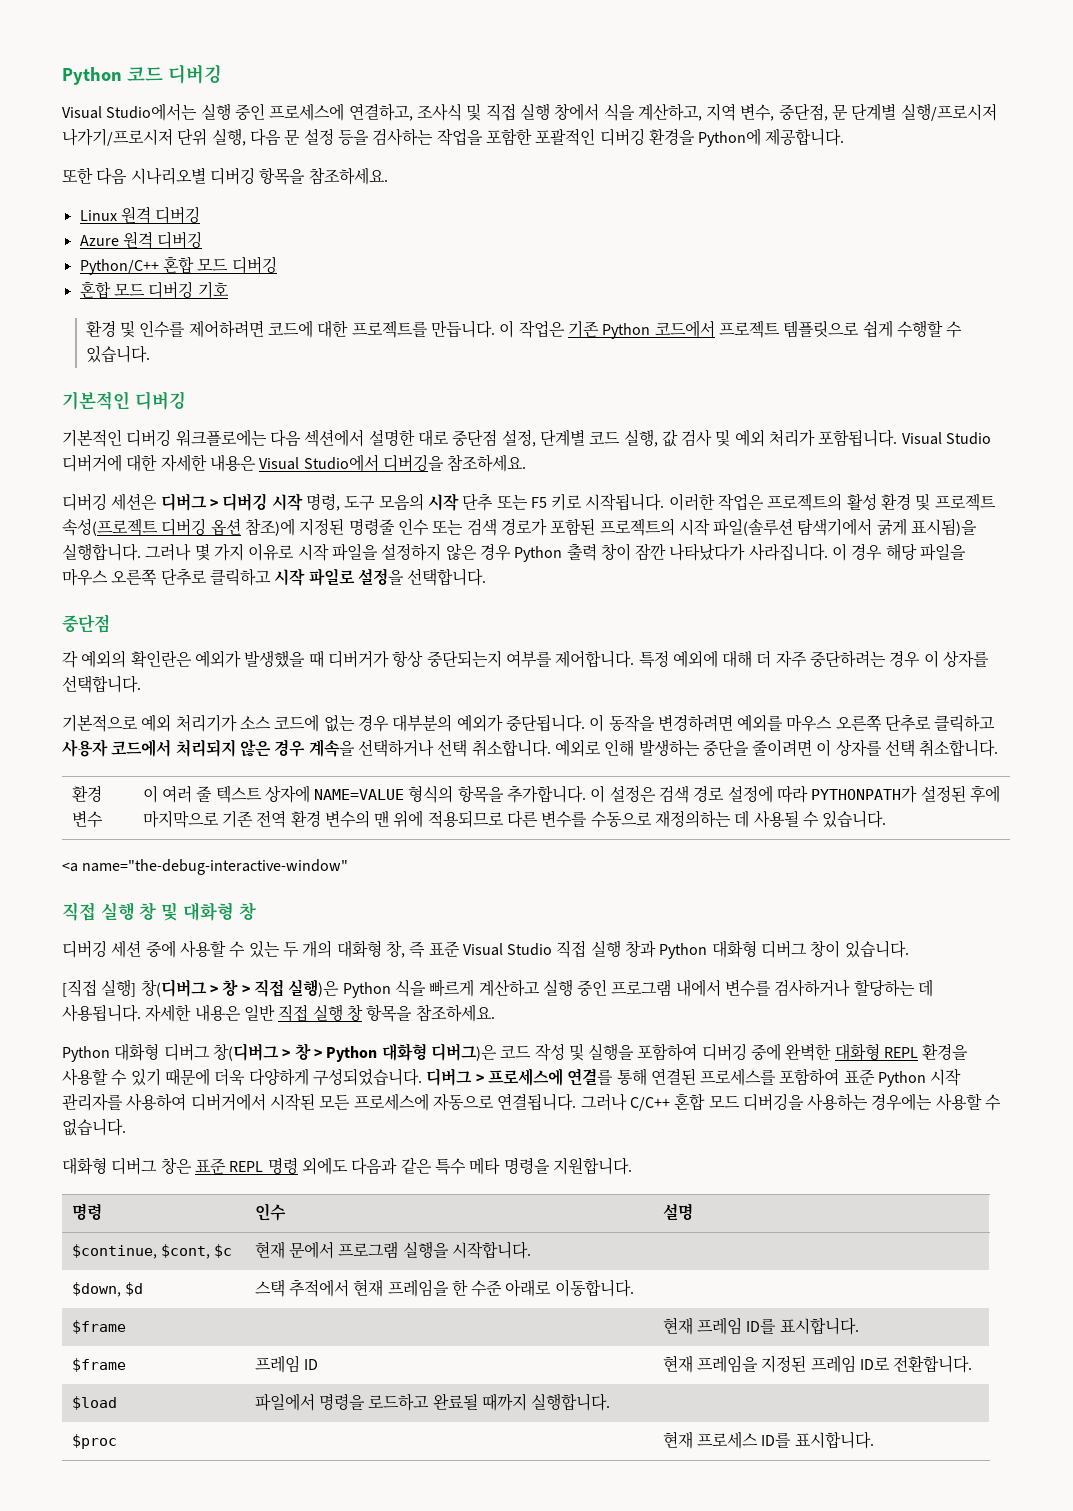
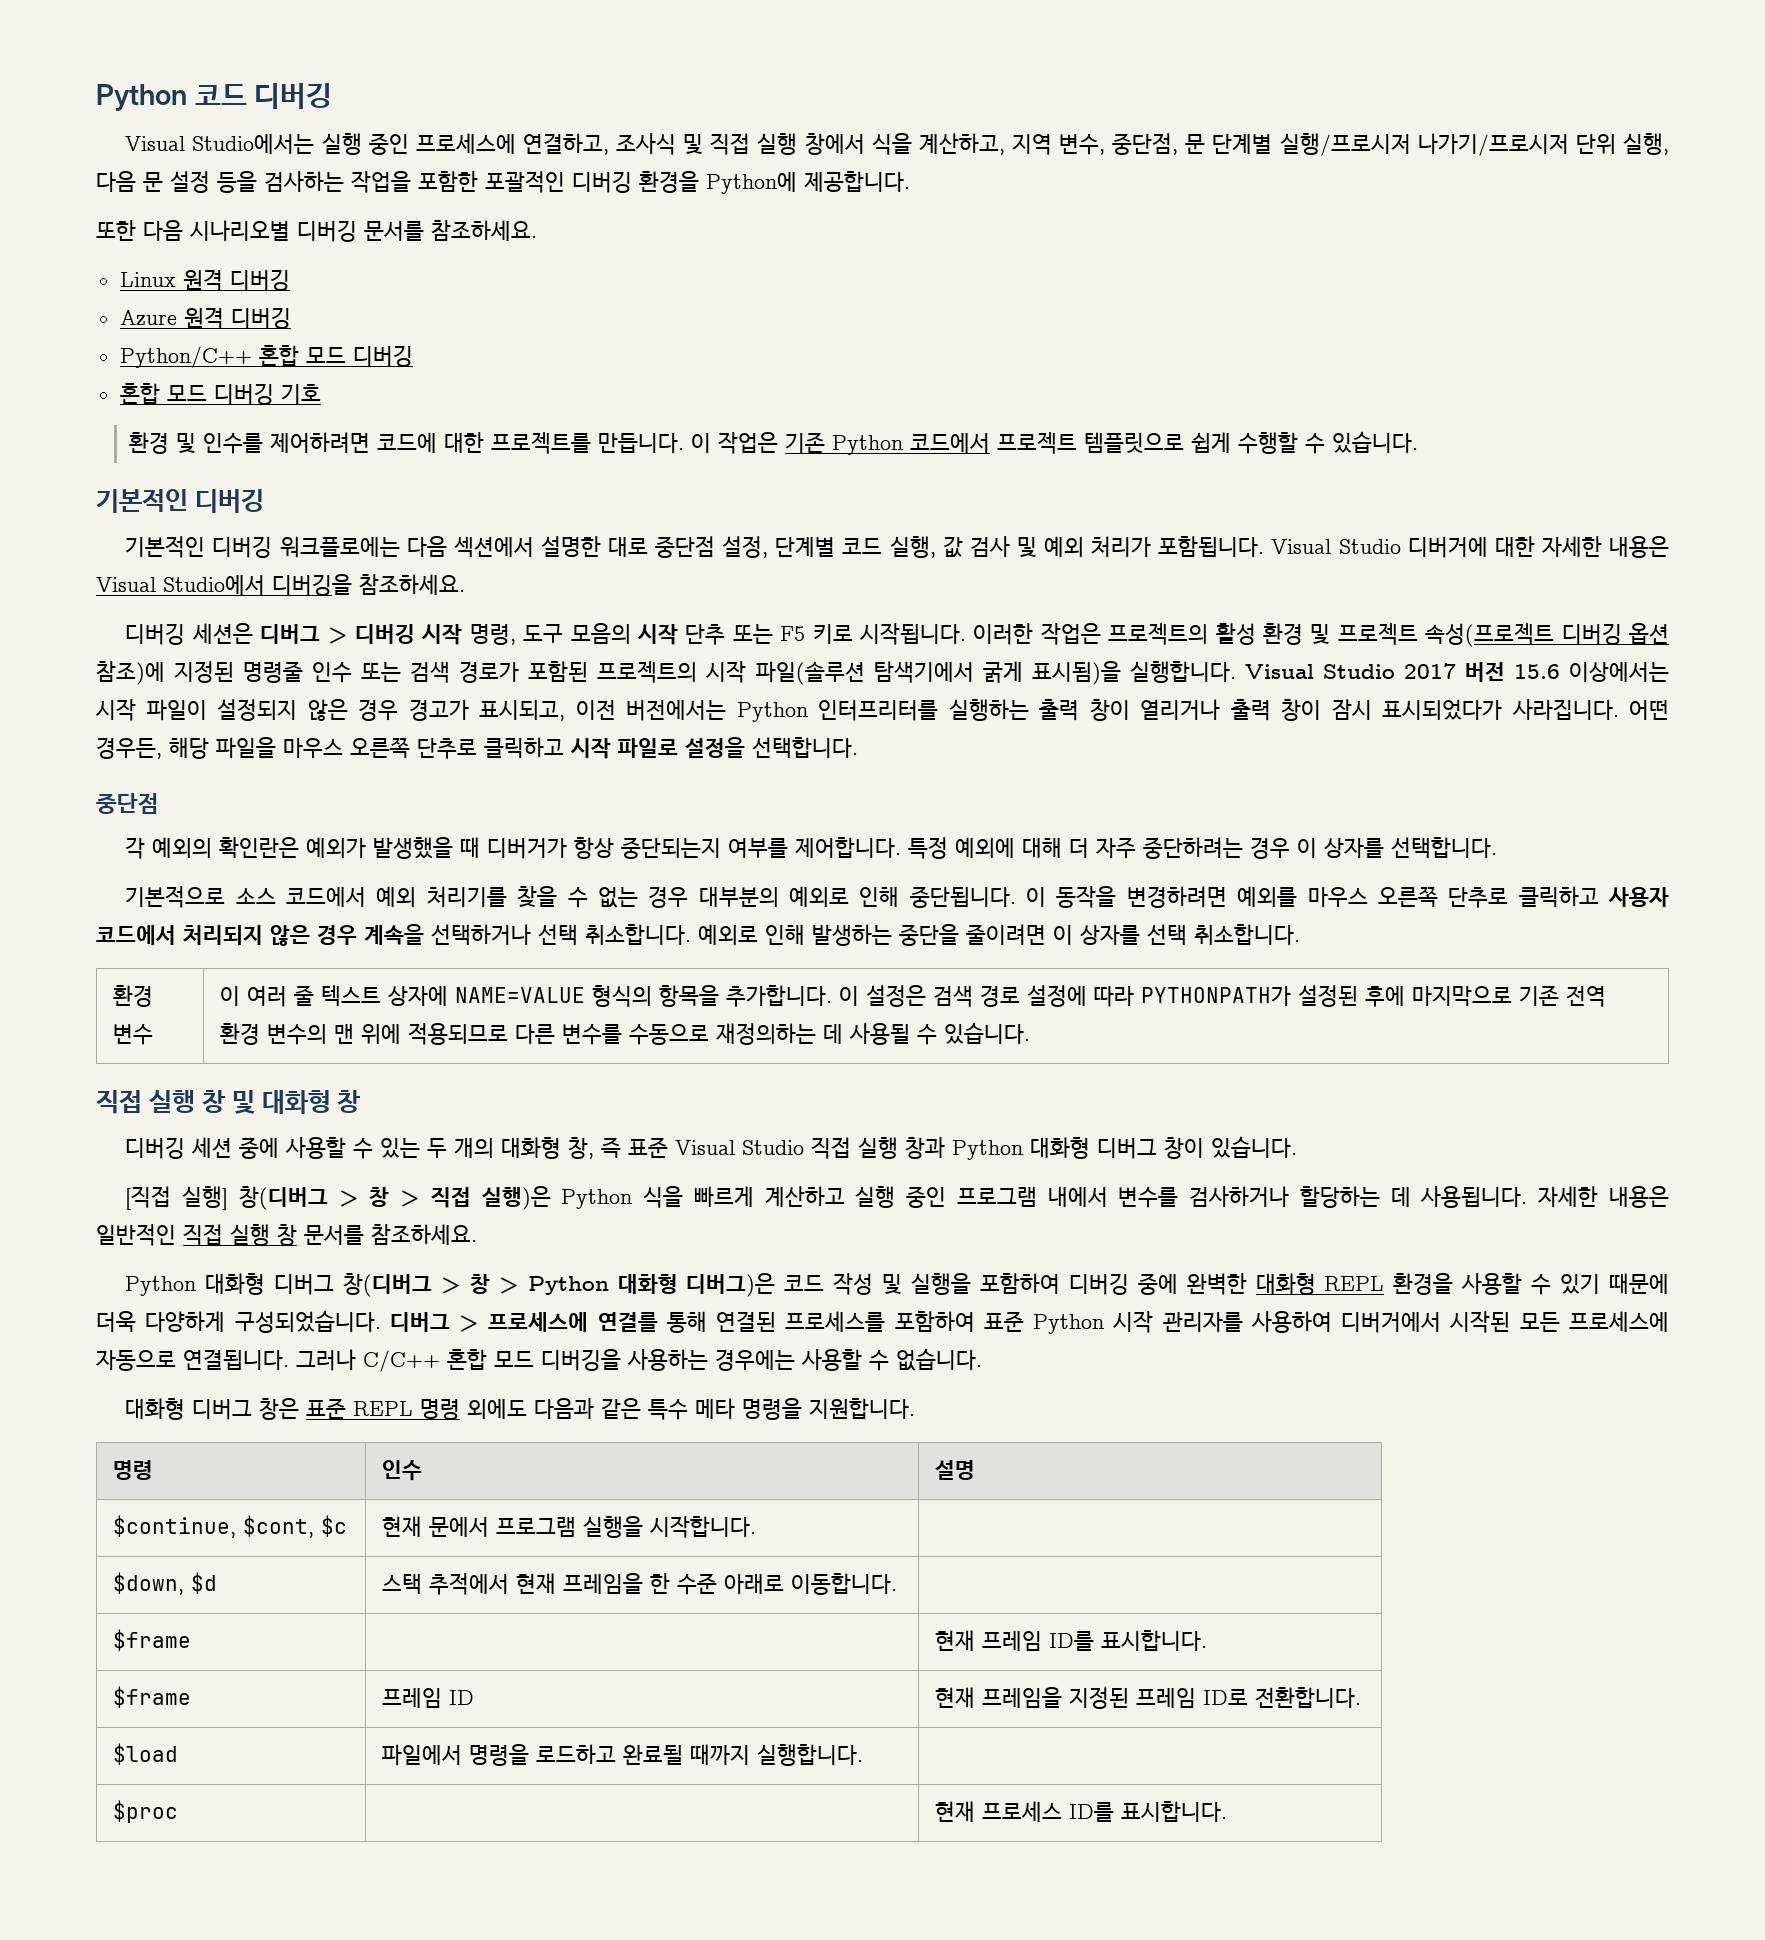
[259,167,306,185] 항목을 -> [364,221,424,241] 문서를
[145,543,883,562] 그러나 몇 가지 이유로 시작 파일을 설정하지 않은 경우 Python 출력 창이 잠깐 나타났다가 사라집니다. 이 경우 -> [1244,662,1669,682] [96,699,1669,722] [96,737,162,759] Visual Studio 2017 버전 15.6 이상에서는 시작 파일이 설정되지 않은 경우 경고가 표시되고, 이전 버전에서는 Python 인터프리터를 실행하는 출력 창이 열리거나 출력 창이 잠시 표시되었다가 사라집니다. 어떤 경우든,
[141,714,320,732] 예외 처리기가 소스 코드에 -> [235,886,588,908] 소스 코드에서 예외 처리기를 찾을 수
[456,714,503,732] 예외가 -> [788,886,900,907] 예외로 인해
[62,859,349,875] // <a name="the-debug-interactive-window" -> (1030, 1033) none
[243,1004,413,1022] 일반 직접 실행 창 항목을 -> [96,1224,364,1246] 일반적인 직접 실행 창 문서를

